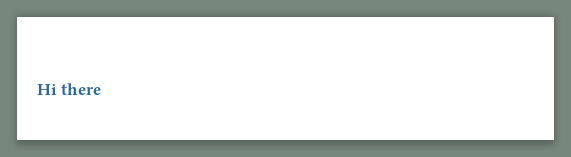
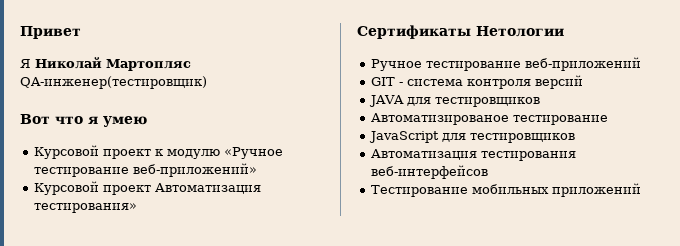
[37,83,101,95] Hi there -> [20,26,81,39] [20,57,191,71] [20,76,207,89] [20,114,147,127] [34,145,284,159] [34,163,258,177] [34,181,262,195] [34,203,138,213] [357,25,564,39] [371,57,642,71] [371,75,584,89] [369,95,541,107] [371,113,609,125] [369,131,576,143] [371,149,577,161] [371,165,489,179] [371,183,642,197] Привет // Я Николай Мартопляс QA-инженер(тестировщик) // Вот что я умею // Курсовой проект к модулю «Ручное тестирование веб-приложений» // Курсовой проект Автоматизация тестирования» // Сертификаты Нетологии // Ручное тестирование веб-приложений // GIT - система контроля версий // JAVA для тестировщиков // Автоматизированое тестирование // JavaScript для тестировщиков // Автоматизация тестирования веб-интерфейсов // Тестирование мобильных приложений

